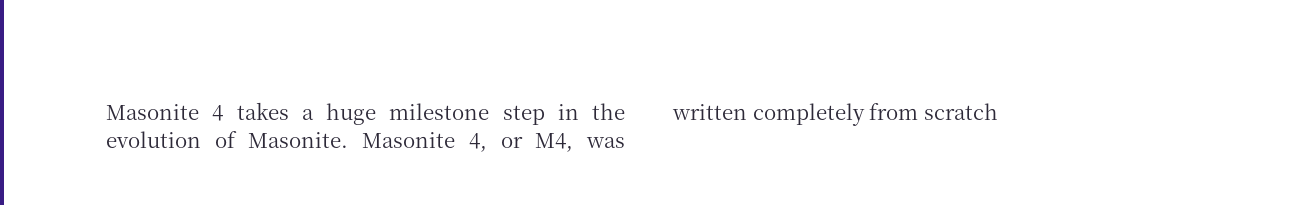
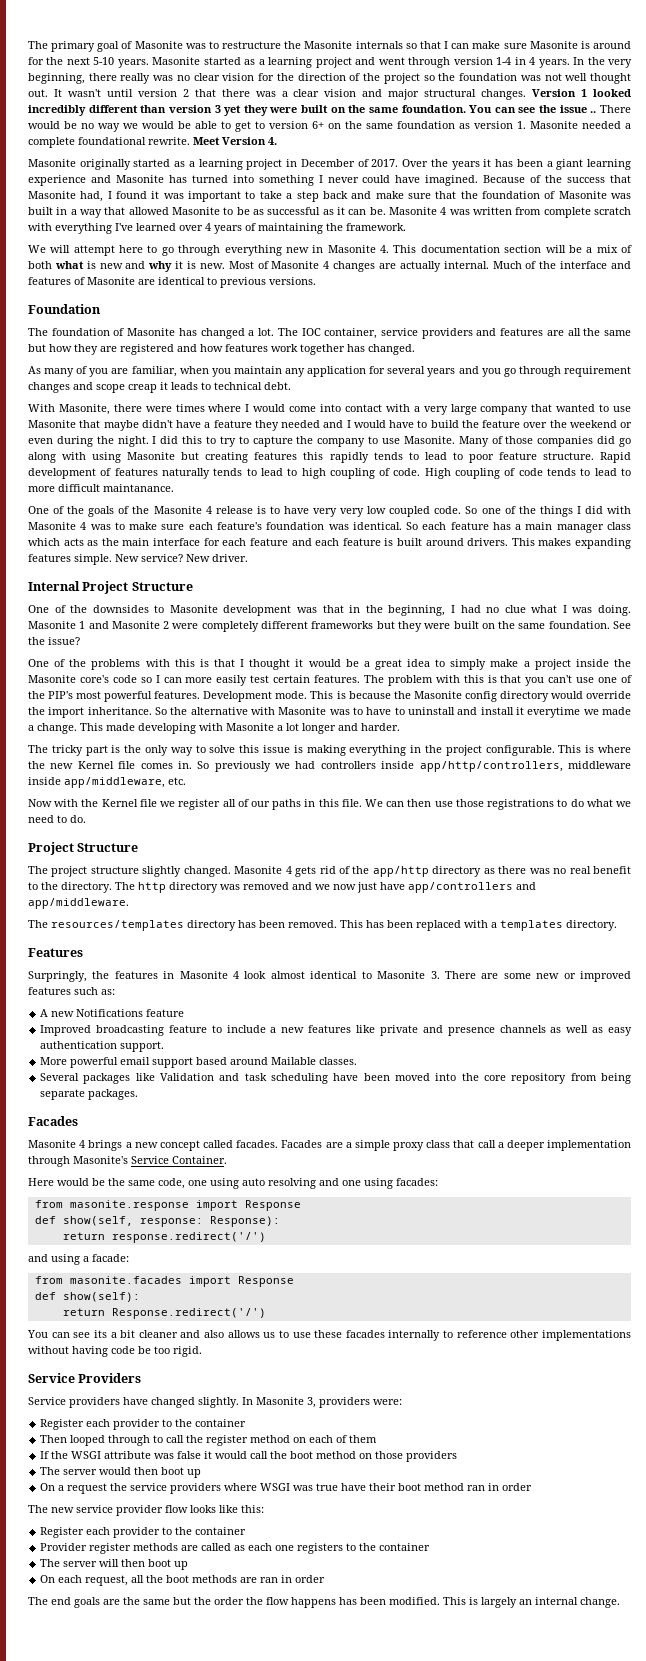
[106,102,625,125] [106,131,625,152] [672,103,998,126] Masonite 4 takes a huge milestone step in the evolution of Masonite. Masonite 4, or M4, was written completely from scratch -> [28,41,631,52] [28,57,633,68] [28,73,631,84] [28,89,632,100] [28,105,632,116] [28,121,631,132] [28,137,277,148] [28,159,631,170] [28,175,631,186] [28,191,632,202] [28,207,631,218] [28,223,406,234] [28,245,632,256] [28,261,631,272] [28,277,316,288] [28,304,101,314] [28,328,631,339] [28,344,415,355] [28,366,631,377] [28,382,291,393] [28,404,632,415] [28,420,632,431] [28,436,631,447] [28,452,631,463] [28,468,631,479] [28,484,174,492] [28,506,631,517] [28,522,631,533] [28,538,631,549] [28,554,248,565] [28,581,193,594] [28,605,631,616] [28,621,631,632] [28,637,80,645] [28,659,631,670] [28,675,633,686] [28,691,631,702] [28,707,631,718] [28,723,400,734] [28,745,631,756] [28,761,631,772] [28,777,186,788] [28,799,631,810] [28,815,86,823] [28,842,139,855] [28,866,632,877] [28,882,536,893] [28,898,129,909] [28,920,617,931] [28,948,83,957] [28,971,632,982] [28,987,115,995] [40,1009,185,1017] [40,1025,632,1036] [40,1041,165,1052] [40,1057,358,1068] [40,1073,631,1084] [40,1089,139,1100] [28,1116,78,1126] [28,1140,632,1151] [28,1156,227,1167] [28,1178,438,1189] [34,1200,301,1211] [34,1216,280,1227] [62,1232,266,1243] [28,1254,129,1265] [34,1276,294,1287] [34,1292,140,1302] [62,1308,266,1319] [27,1330,632,1341] [28,1346,202,1357] [28,1373,142,1383] [28,1397,402,1408] [40,1419,247,1430] [40,1435,378,1446] [40,1451,458,1462] [40,1467,202,1478] [40,1483,533,1494] [28,1505,264,1516] [40,1527,247,1538] [40,1543,431,1554] [40,1559,189,1570] [40,1575,326,1586] [28,1597,620,1608] The primary goal of Masonite was to restructure the Masonite internals so that I can make sure Masonite is around for the next 5-10 years. Masonite started as a learning project and went through version 1-4 in 4 years. In the very beginning, there really was no clear vision for the direction of the project so the foundation was not well thought out. It wasn't until version 2 that there was a clear vision and major structural changes. Version 1 looked incredibly different than version 3 yet they were built on the same foundation. You can see the issue .. There would be no way we would be able to get to version 6+ on the same foundation as version 1. Masonite needed a complete foundational rewrite. Meet Version 4. // Masonite originally started as a learning project in December of 2017. Over the years it has been a giant learning experience and Masonite has turned into something I never could have imagined. Because of the success that Masonite had, I found it was important to take a step back and make sure that the foundation of Masonite was built in a way that allowed Masonite to be as successful as it can be. Masonite 4 was written from complete scratch with everything I've learned over 4 years of maintaining the framework. // We will attempt here to go through everything new in Masonite 4. This documentation section will be a mix of both what is new and why it is new. Most of Masonite 4 changes are actually internal. Much of the interface and features of Masonite are identical to previous versions. // Foundation // The foundation of Masonite has changed a lot. The IOC container, service providers and features are all the same but how they are registered and how features work together has changed. // As many of you are familiar, when you maintain any application for several years and you go through requirement changes and scope creap it leads to technical debt. // With Masonite, there were times where I would come into contact with a very large company that wanted to use Masonite that maybe didn't have a feature they needed and I would have to build the feature over the weekend or even during the night. I did this to try to capture the company to use Masonite. Many of those companies did go along with using Masonite but creating features this rapidly tends to lead to poor feature structure. Rapid development of features naturally tends to lead to high coupling of code. High coupling of code tends to lead to more difficult maintanance. // One of the goals of the Masonite 4 release is to have very very low coupled code. So one of the things I did with Masonite 4 was to make sure each feature's foundation was identical. So each feature has a main manager class which acts as the main interface for each feature and each feature is built around drivers. This makes expanding features simple. New service? New driver. // Internal Project Structure // One of the downsides to Masonite development was that in the beginning, I had no clue what I was doing. Masonite 1 and Masonite 2 were completely different frameworks but they were built on the same foundation. See the issue? // One of the problems with this is that I thought it would be a great idea to simply make a project inside the Masonite core's code so I can more easily test certain features. The problem with this is that you can't use one of the PIP's most powerful features. Development mode. This is because the Masonite config directory would override the import inheritance. So the alternative with Masonite was to have to uninstall and install it everytime we made a change. This made developing with Masonite a lot longer and harder. // The tricky part is the only way to solve this issue is making everything in the project configurable. This is where the new Kernel file comes in. So previously we had controllers inside app/http/controllers, middleware inside app/middleware, etc. // Now with the Kernel file we register all of our paths in this file. We can then use those registrations to do what we need to do. // Project Structure // The project structure slightly changed. Masonite 4 gets rid of the app/http directory as there was no real benefit to the directory. The http directory was removed and we now just have app/controllers and app/middleware. // The resources/templates directory has been removed. This has been replaced with a templates directory. // Features // Surpringly, the features in Masonite 4 look almost identical to Masonite 3. There are some new or improved features such as: // A new Notifications feature // Improved broadcasting feature to include a new features like private and presence channels as well as easy authentication support. // More powerful email support based around Mailable classes. // Several packages like Validation and task scheduling have been moved into the core repository from being separate packages. // Facades // Masonite 4 brings a new concept called facades. Facades are a simple proxy class that call a deeper implementation through Masonite's Service Container. // Here would be the same code, one using auto resolving and one using facades: // from masonite.response import Response // def show(self, response: Response): // return response.redirect('/') // and using a facade: // from masonite.facades import Response // def show(self): // return Response.redirect('/') // You can see its a bit cleaner and also allows us to use these facades internally to reference other implementations without having code be too rigid. // Service Providers // Service providers have changed slightly. In Masonite 3, providers were: // Register each provider to the container // Then looped through to call the register method on each of them // If the WSGI attribute was false it would call the boot method on those providers // The server would then boot up // On a request the service providers where WSGI was true have their boot method ran in order // The new service provider flow looks like this: // Register each provider to the container // Provider register methods are called as each one registers to the container // The server will then boot up // On each request, all the boot methods are ran in order // The end goals are the same but the order the flow happens has been modified. This is largely an internal change.

